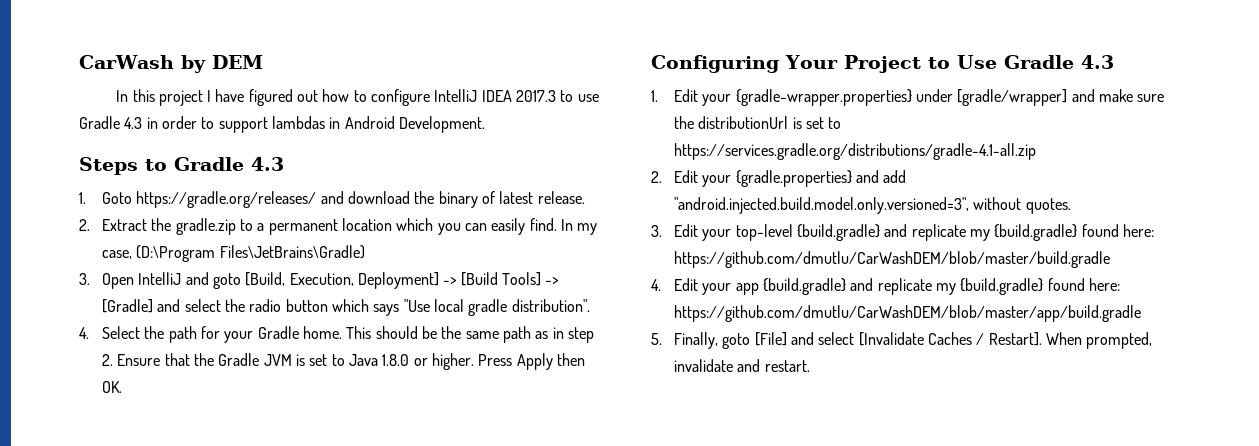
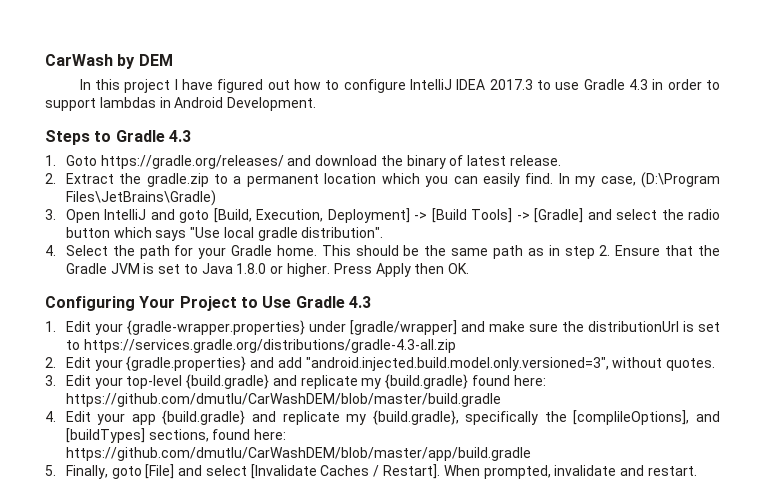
[674,143,1037,160] https://services.gradle.org/distributions/gradle-4.1-all.zip -> [83,339,456,353] https://services.gradle.org/distributions/gradle-4.3-all.zip
[960,278,1044,295] {build.gradle} -> [372,410,720,425] [65,428,209,443] {build.gradle}, specifically the [complileOptions], and [buildTypes] sections,

